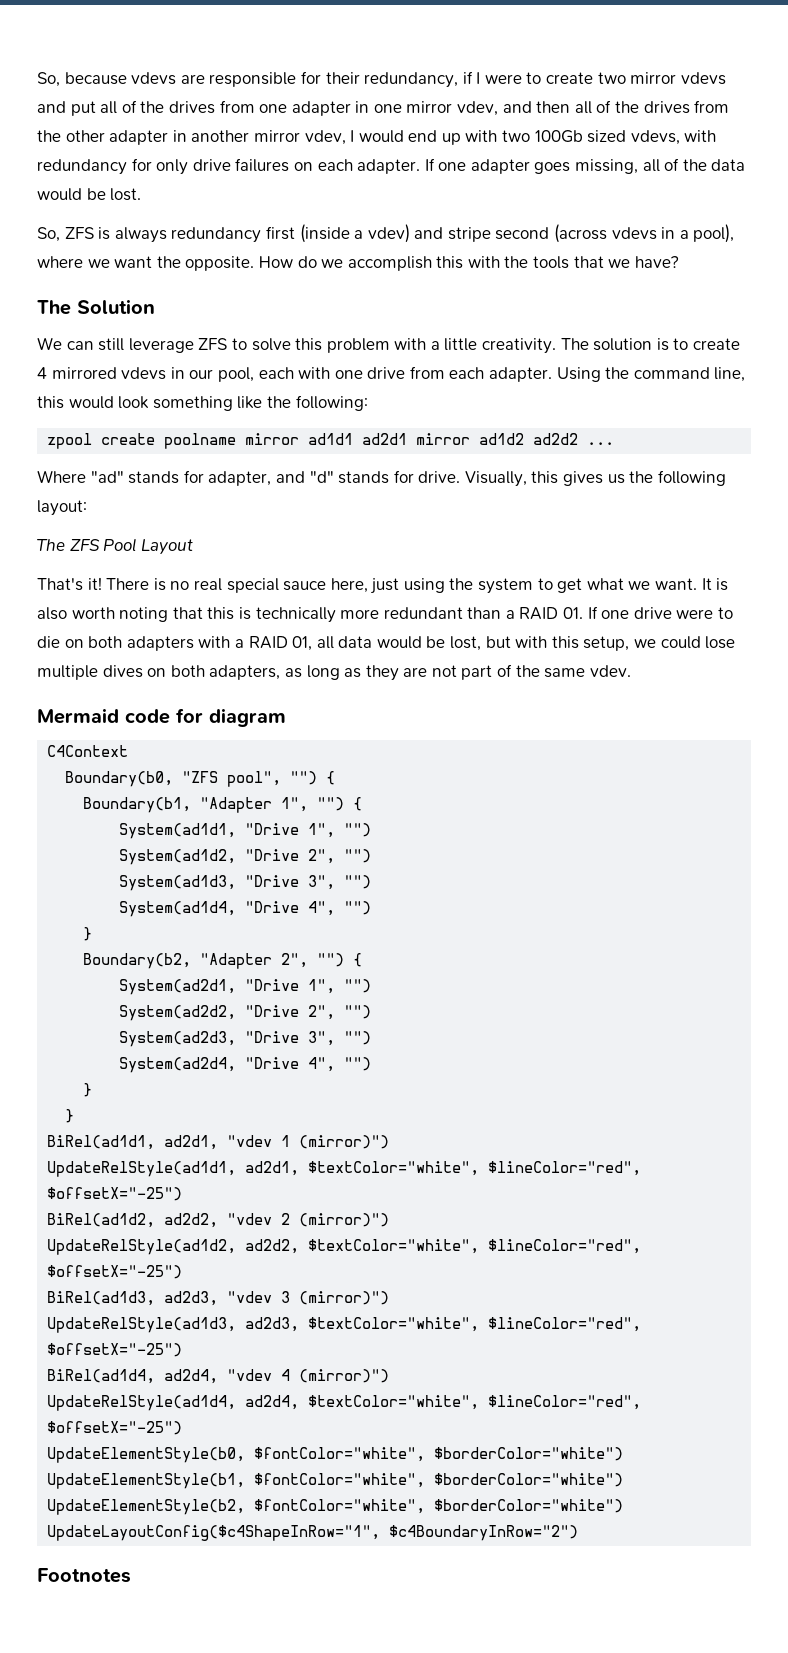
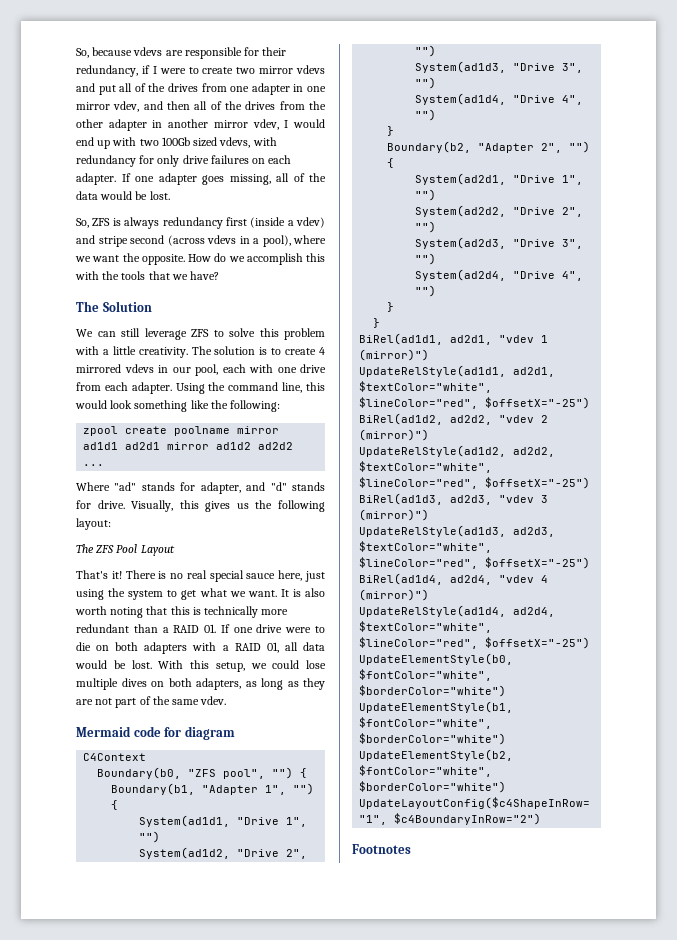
[450,636,548,651] lost, but with -> [131,660,184,669] lost. With

